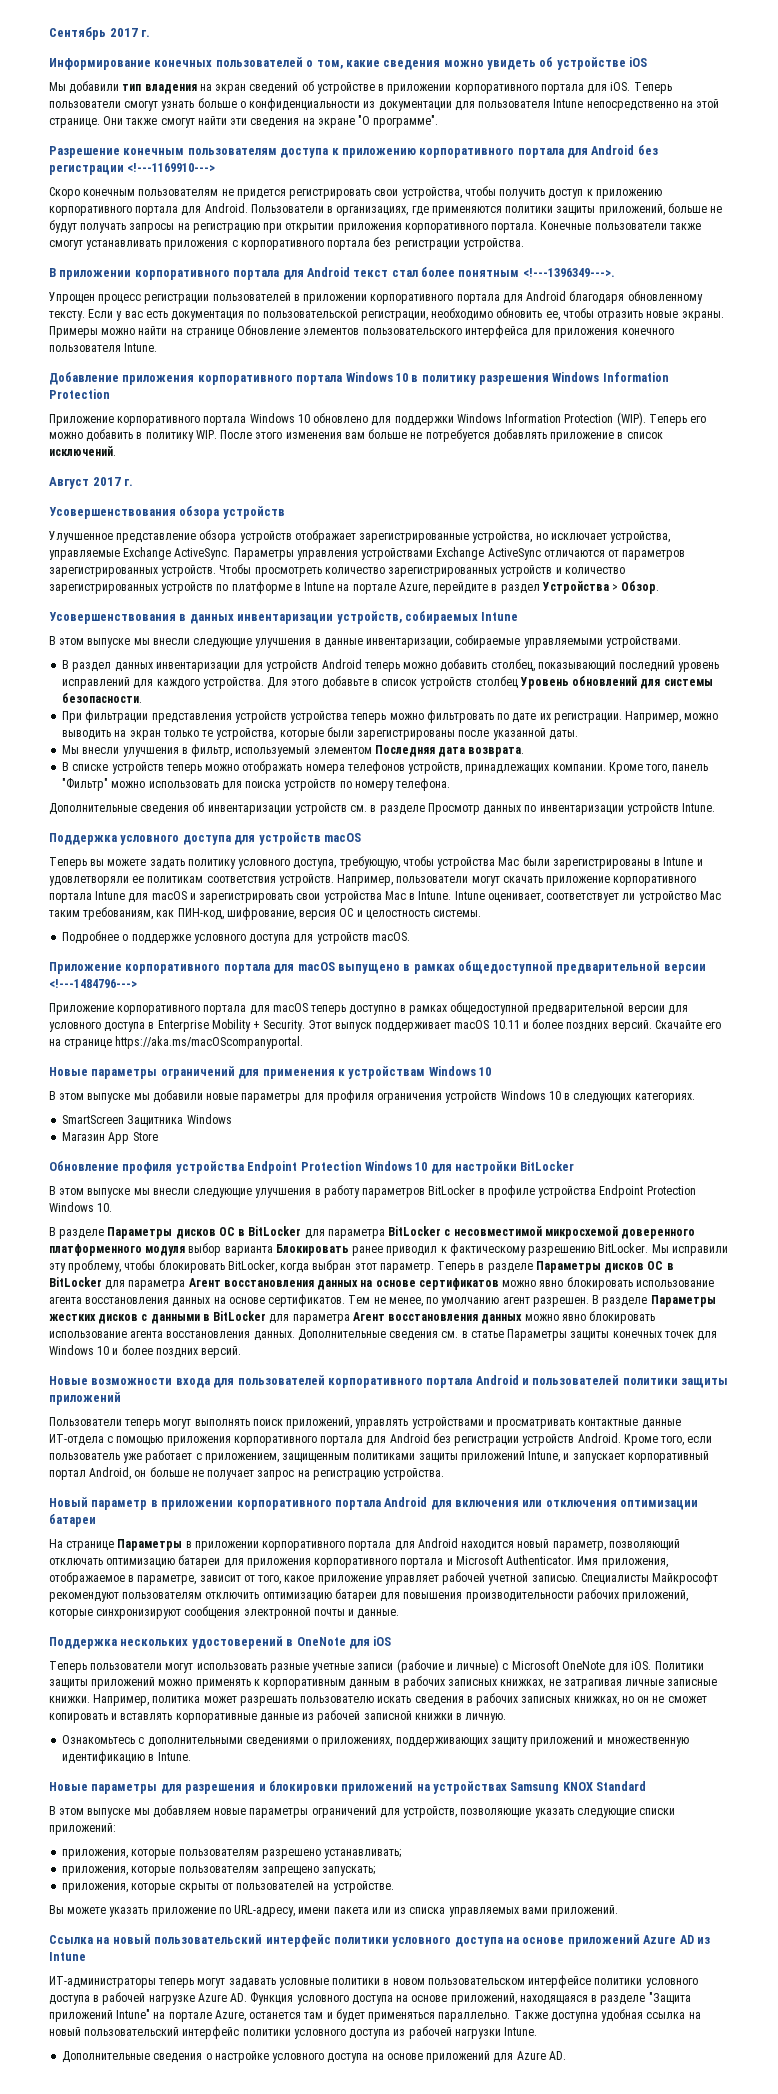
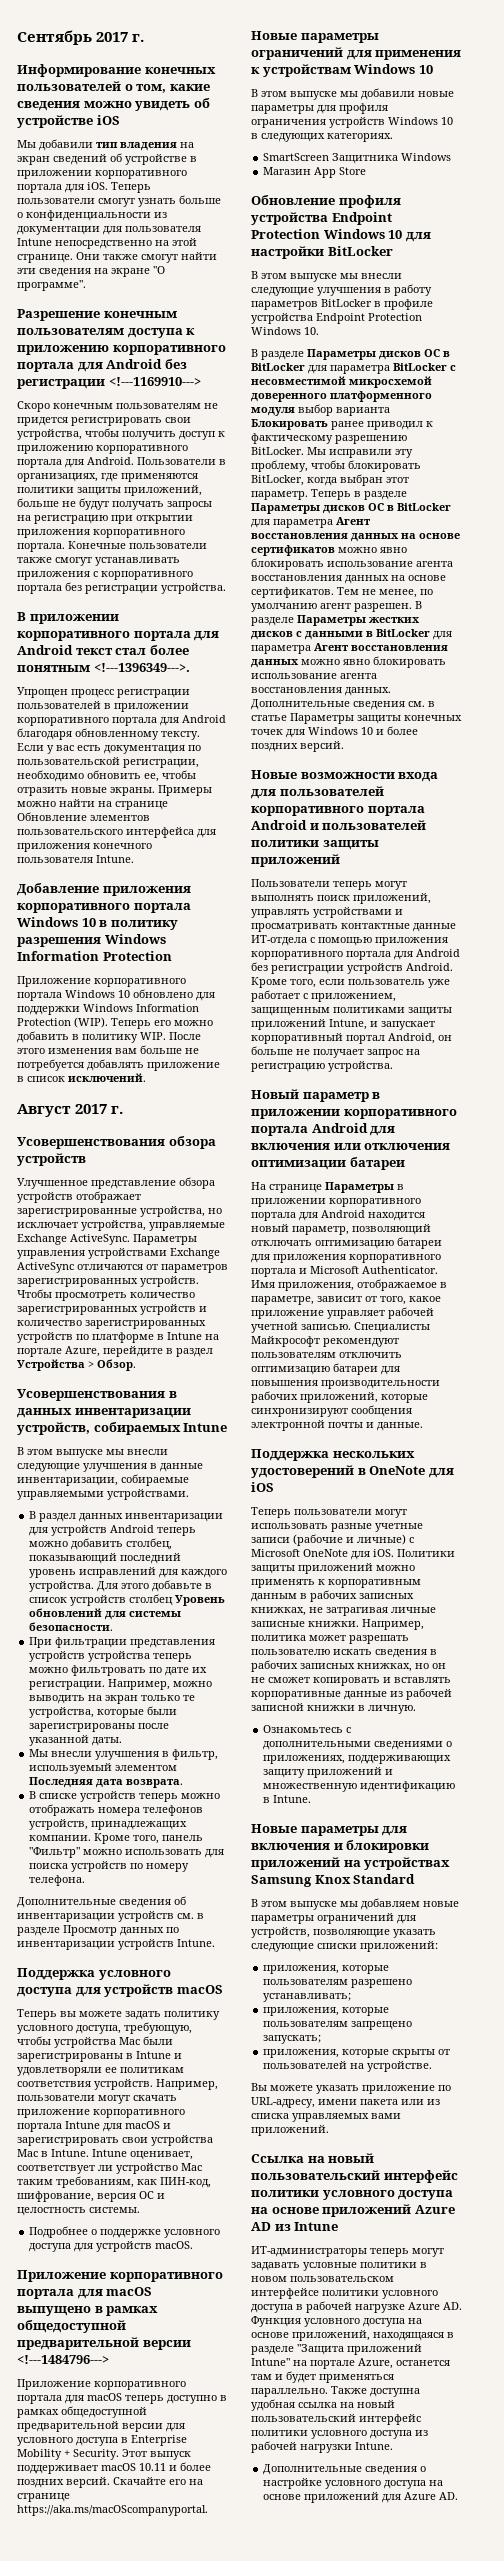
[185,1784,256,1794] разрешения -> [251,1843,330,1850] включения
[562,1782,593,1791] KNOX -> [314,1875,351,1884] Knox

